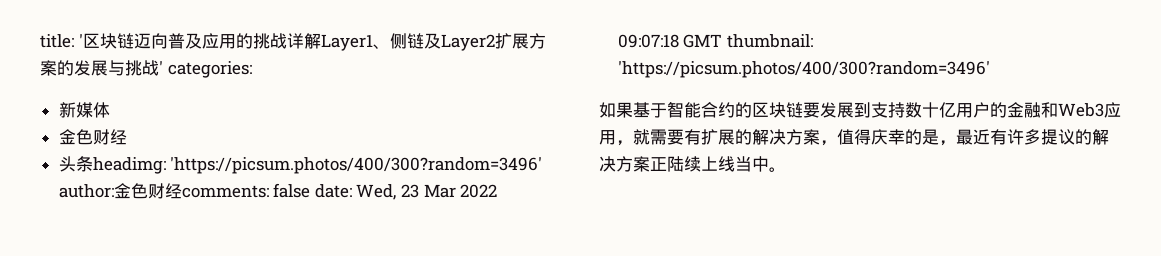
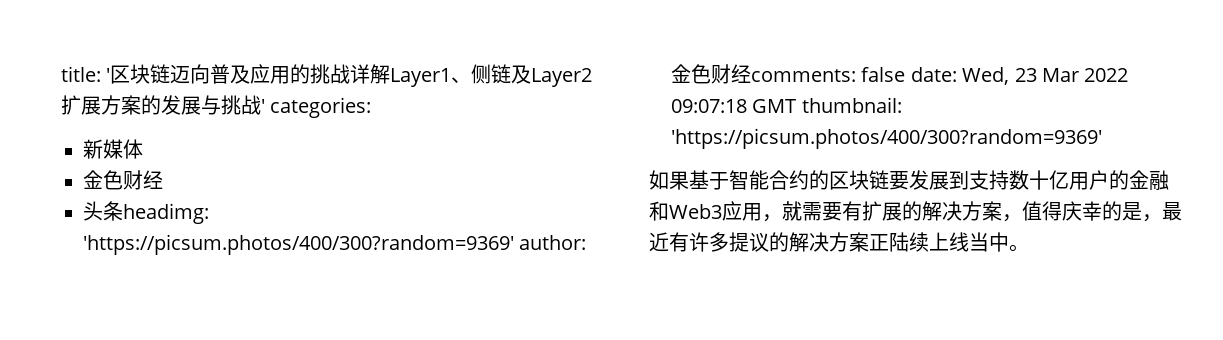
[170,157,543,174] 'https://picsum.photos/400/300?random=3496' -> [83,234,514,255] 'https://picsum.photos/400/300?random=9369'
[617,61,990,78] 'https://picsum.photos/400/300?random=3496' -> [671,128,1102,149] 'https://picsum.photos/400/300?random=9369'

